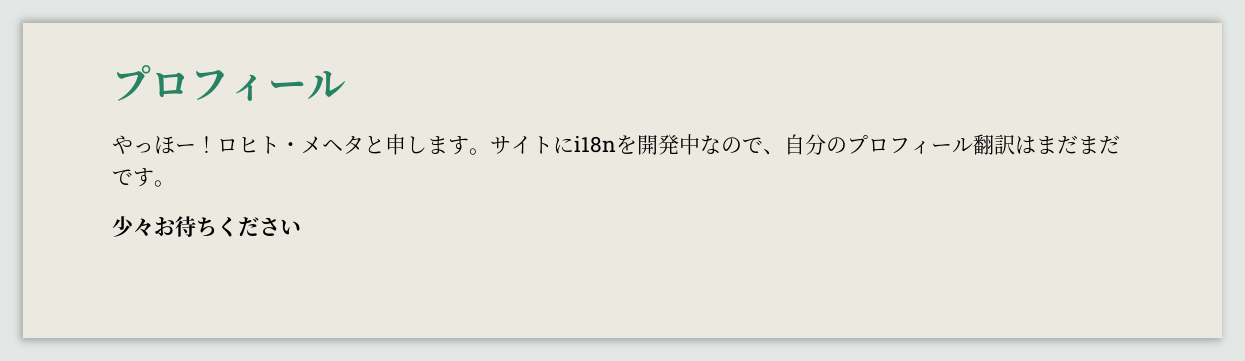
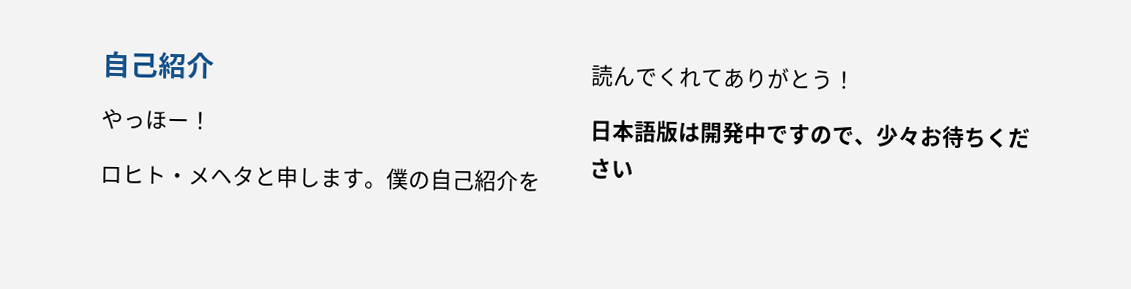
[112,65,346,101] プロフィール -> [102,50,215,80] 自己紹介
(217, 144) none -> (212, 120) //
[490,134,1120,155] [112,168,175,187] サイトにi18nを開発中なので、自分のプロフィール翻訳はまだまだです。 // -> [386,167,541,192] [591,64,856,90] [590,119,877,146] 僕の自己紹介を読んでくれてありがとう！ // 日本語版は開発中ですので、

